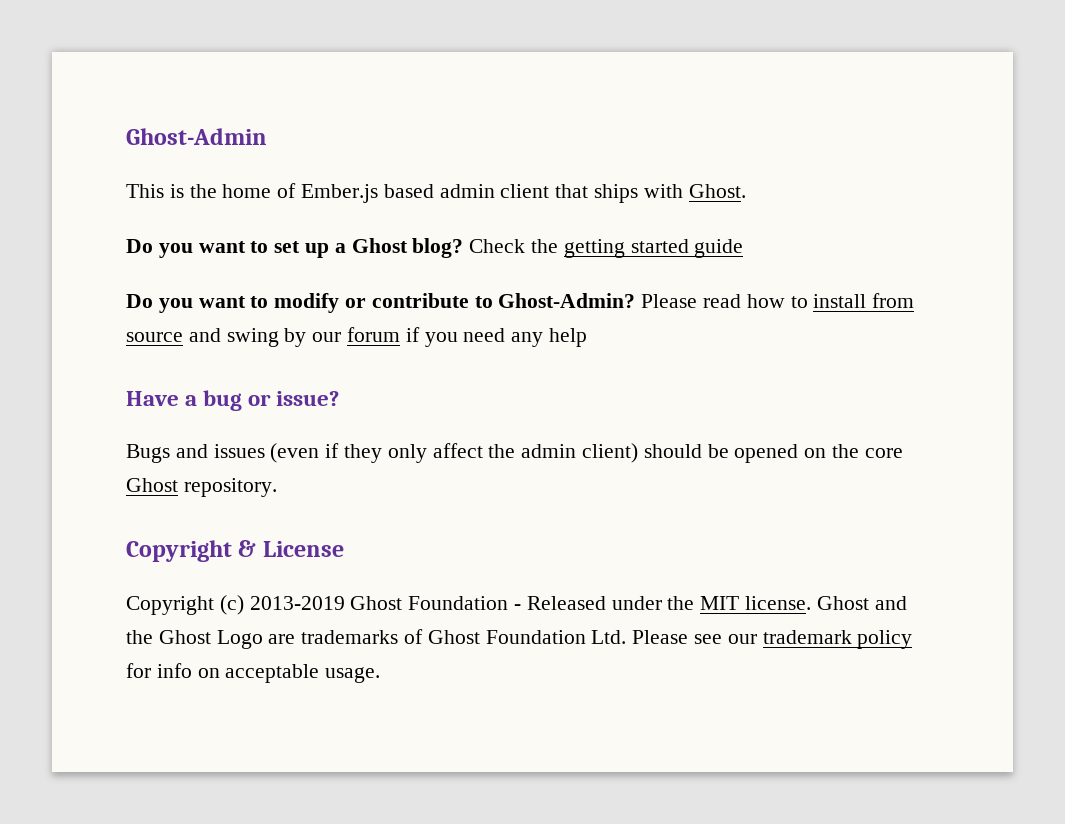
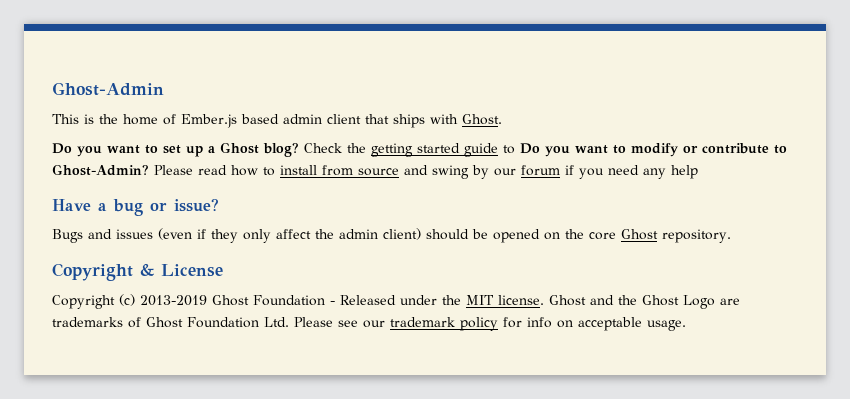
(744, 248) // -> [503,145,515,154] to

